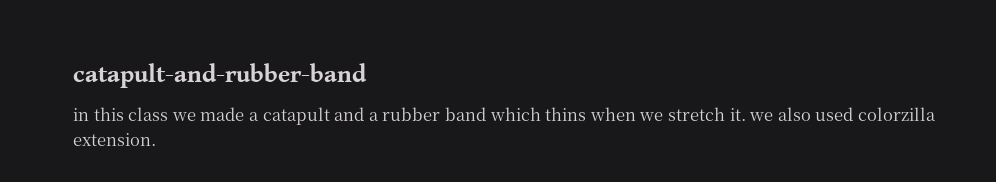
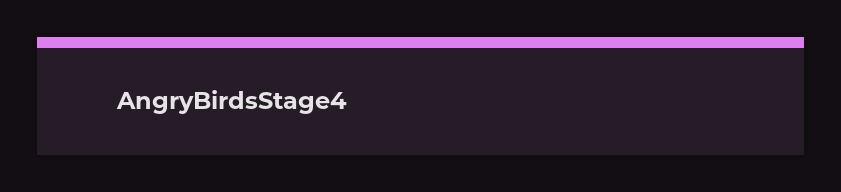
[73,63,367,88] [73,107,937,125] [73,133,156,146] catapult-and-rubber-band // in this class we made a catapult and a rubber band which thins when we stretch it. we also used colorzilla extension. -> [116,90,347,114] AngryBirdsStage4

